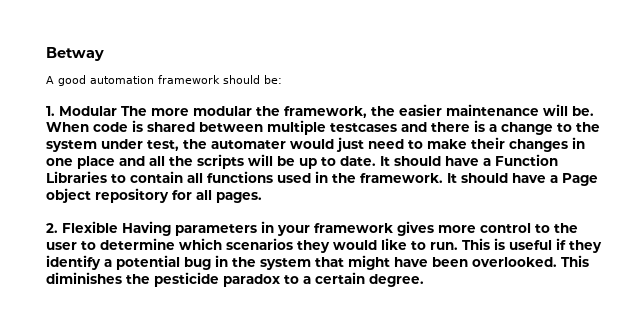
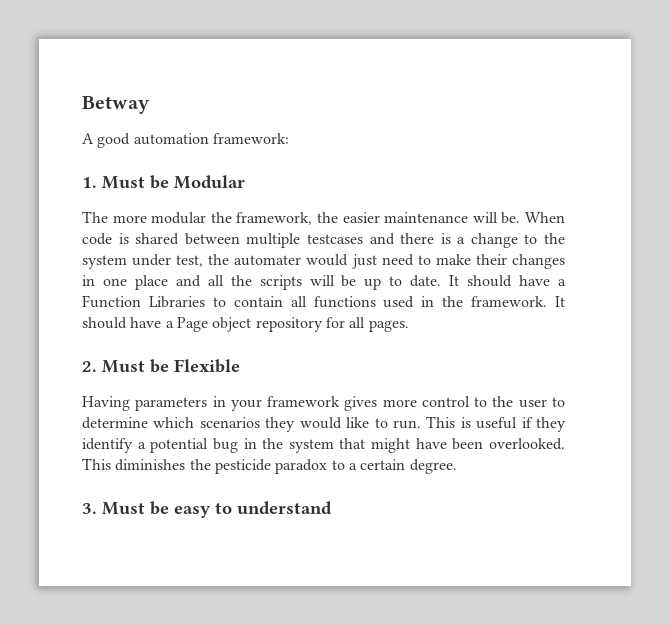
[158,75,282,84] framework should be: -> [212,133,289,144] framework:
(55, 111) none -> [102,175,169,189] Must be
(117, 111) none -> (245, 182) //
(58, 228) none -> [102,359,169,373] Must be
(118, 227) none -> (240, 366) //
(424, 280) none -> [82,501,332,518] // 3. Must be easy to understand

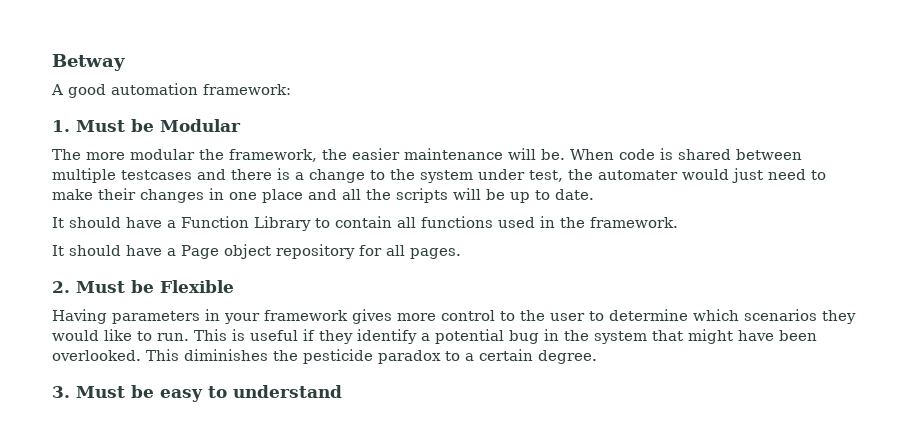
(442, 281) none -> (594, 194) //
[148,296,205,308] Libraries -> [254,216,311,231] Library
(548, 301) none -> (678, 222) //

